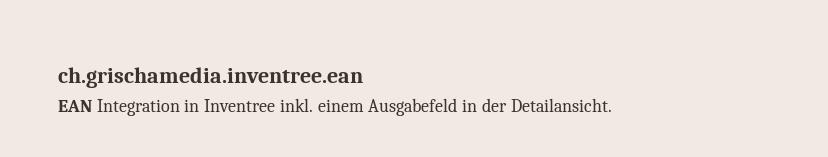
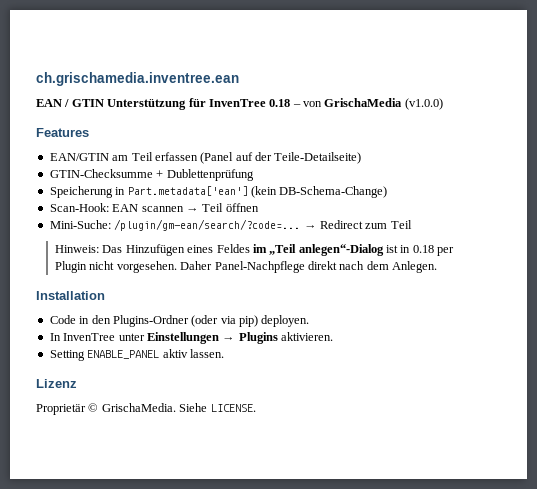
[96,98,612,116] Integration in Inventree inkl. einem Ausgabefeld in der Detailansicht. -> [64,98,443,110] [36,128,89,137] [49,152,362,164] [49,169,254,181] [49,186,388,198] [49,203,259,212] [49,219,412,231] [55,244,455,256] [55,261,438,273] [36,291,105,300] [49,315,310,327] [49,332,333,344] [49,349,224,361] [36,379,77,388] [36,403,256,415] / GTIN Unterstützung für InvenTree 0.18 – von GrischaMedia (v1.0.0) // Features // EAN/GTIN am Teil erfassen (Panel auf der Teile-Detailseite) // GTIN-Checksumme + Dublettenprüfung // Speicherung in Part.metadata['ean'] (kein DB-Schema-Change) // Scan-Hook: EAN scannen → Teil öffnen // Mini-Suche: /plugin/gm-ean/search/?code=... → Redirect zum Teil // Hinweis: Das Hinzufügen eines Feldes im „Teil anlegen“-Dialog ist in 0.18 per Plugin nicht vorgesehen. Daher Panel-Nachpflege direkt nach dem Anlegen. // Installation // Code in den Plugins-Ordner (oder via pip) deployen. // In InvenTree unter Einstellungen → Plugins aktivieren. // Setting ENABLE_PANEL aktiv lassen. // Lizenz // Proprietär © GrischaMedia. Siehe LICENSE.

